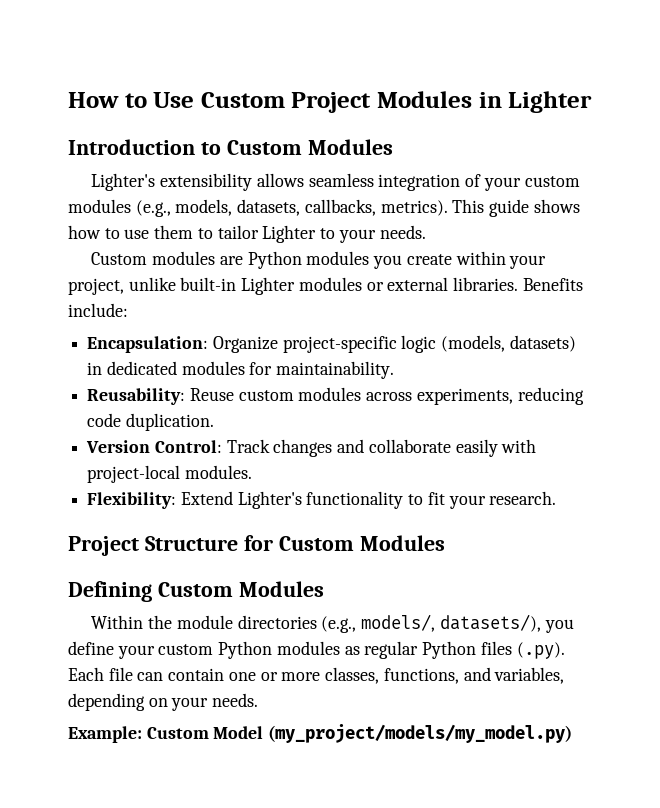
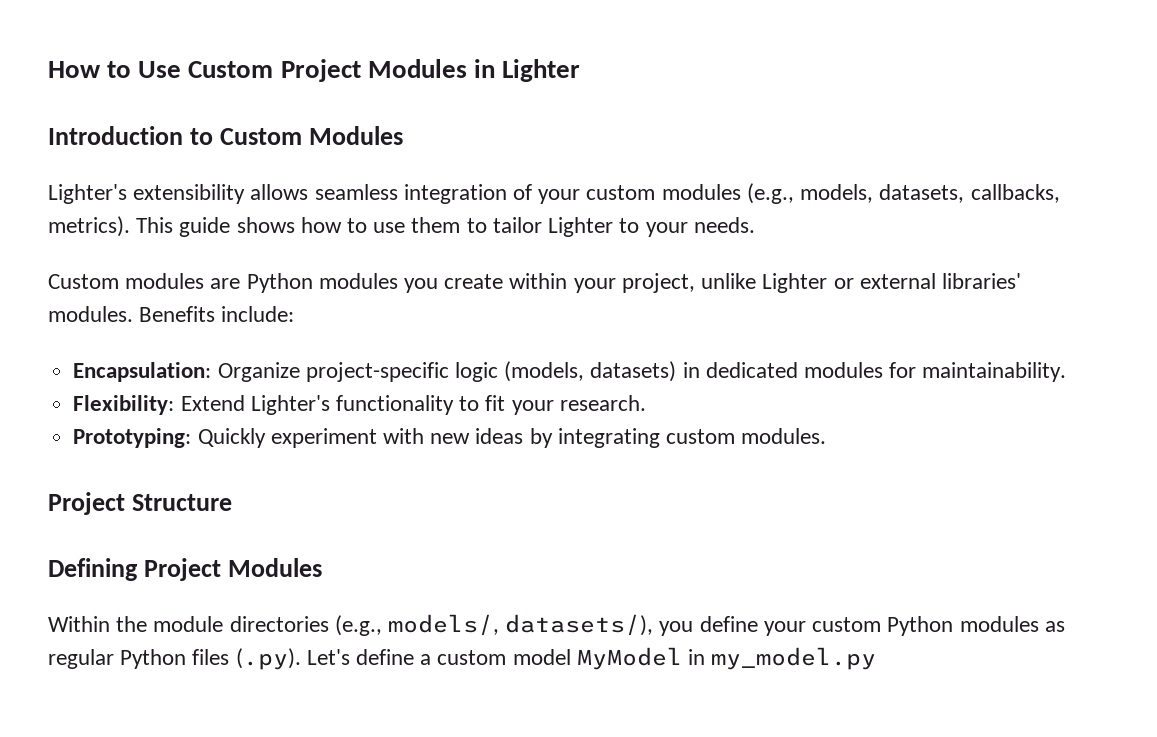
[180,277,519,295] built-in Lighter modules or external libraries. -> [762,273,1021,293] [48,306,133,322] Lighter or external libraries' modules.
[87,387,584,405] [87,413,214,431] [86,439,537,457] [87,465,252,483] // Reusability: Reuse custom modules across experiments, reducing code duplication. // Version Control: Track changes and collaborate easily with project-local modules. -> (1067, 372) none
(557, 498) none -> [73,428,827,448] // Prototyping: Quickly experiment with new ideas by integrating custom modules.
[243,535,445,551] for Custom Modules -> (232, 502) none
[157,582,233,597] Custom -> [143,558,221,581] Project
[68,667,565,684] [68,693,259,711] [68,724,573,743] Each file can contain one or more classes, functions, and variables, depending on your needs. // Example: Custom Model (my_project/models/my_model.py) -> [306,647,877,670] Let's define a custom model MyModel in my_model.py

